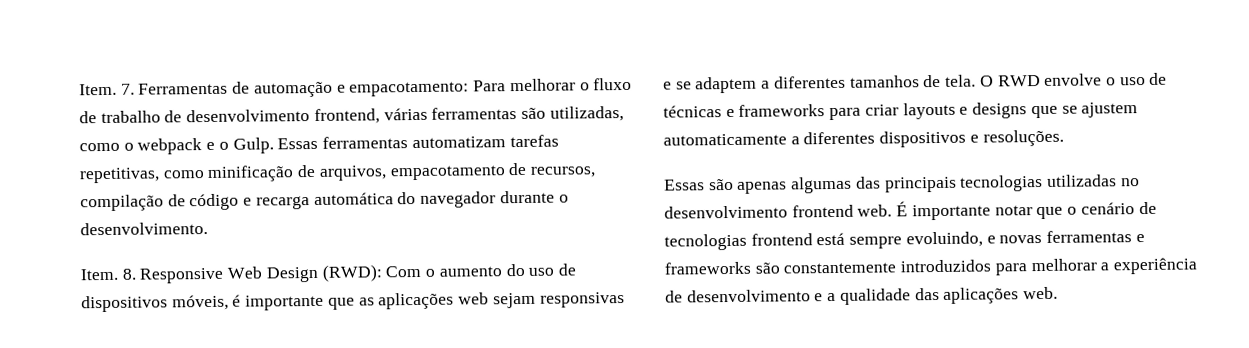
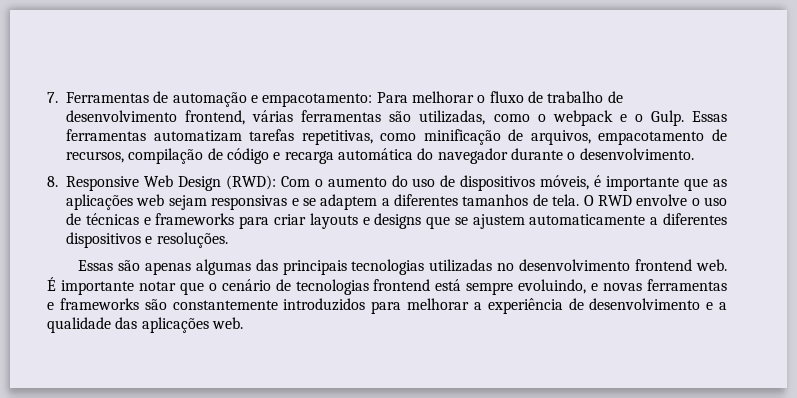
[79,83,117,96] Item. -> (47, 97) none
[80,268,118,281] Item. -> (694, 154) none

